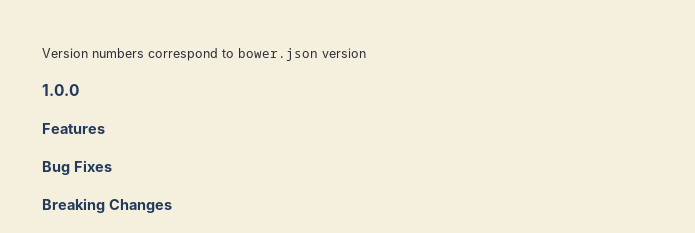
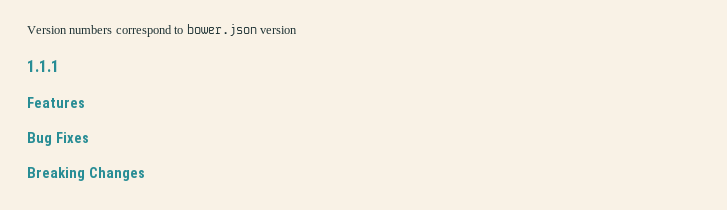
[42,84,79,96] 1.0.0 -> [27,60,59,72] 1.1.1

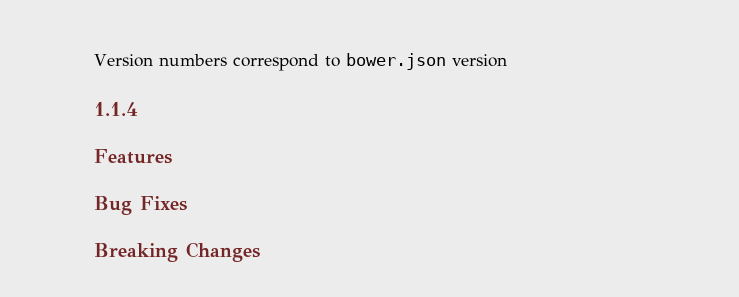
[27,60,59,72] 1.1.1 -> [94,102,138,116] 1.1.4

